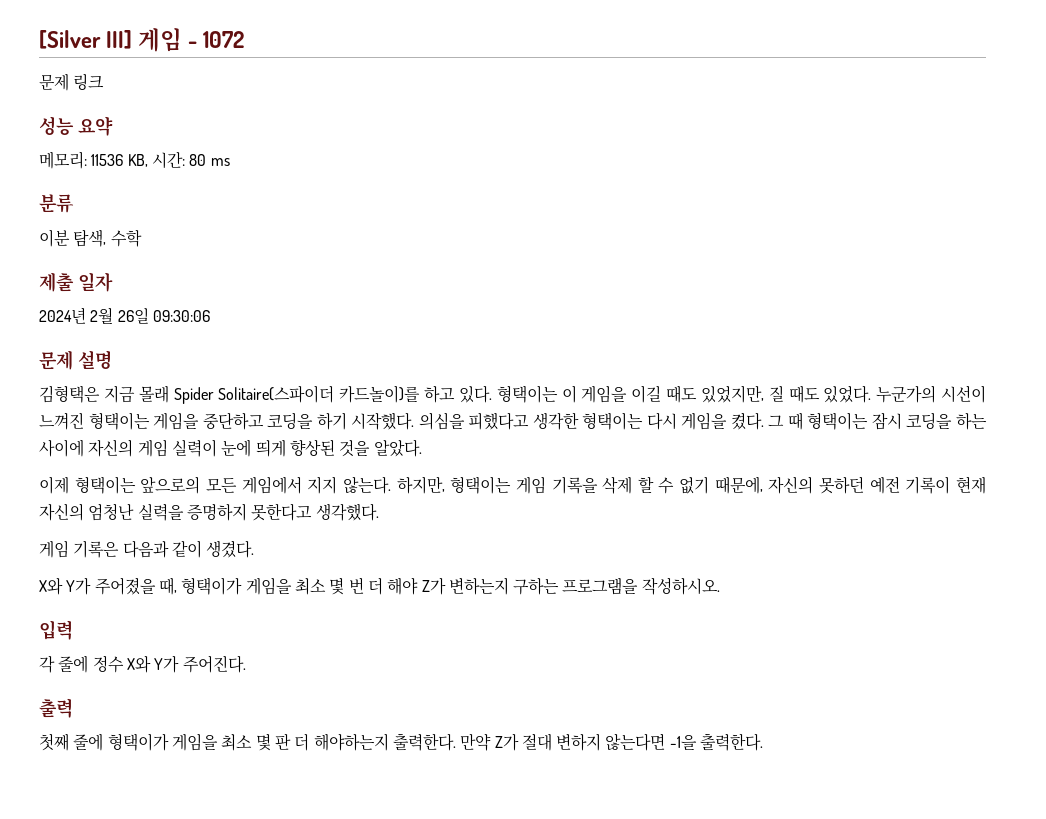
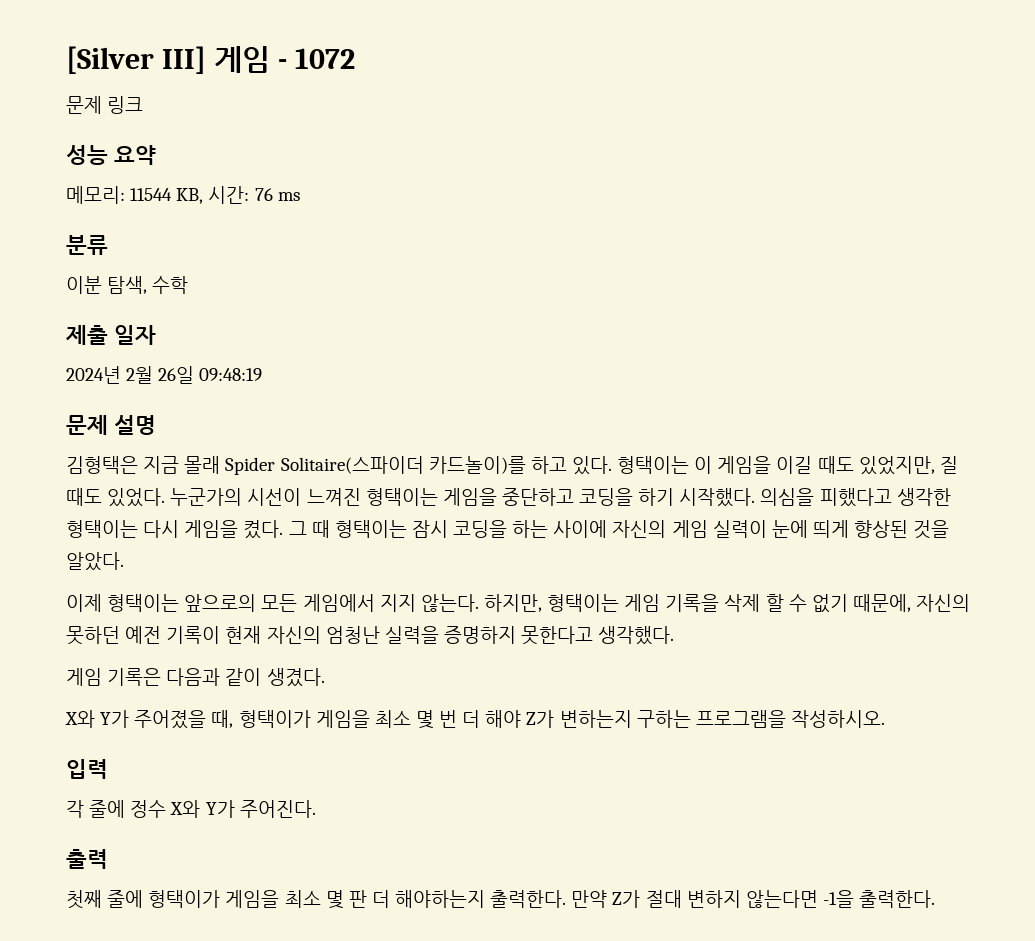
[91,154,124,166] 11536 -> [130,188,173,201] 11544
[189,154,207,166] 80 -> [254,188,273,201] 76
[152,310,210,322] 09:30:06 -> [199,368,263,381] 09:48:19

